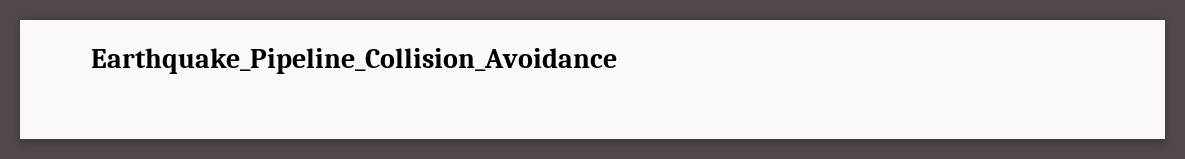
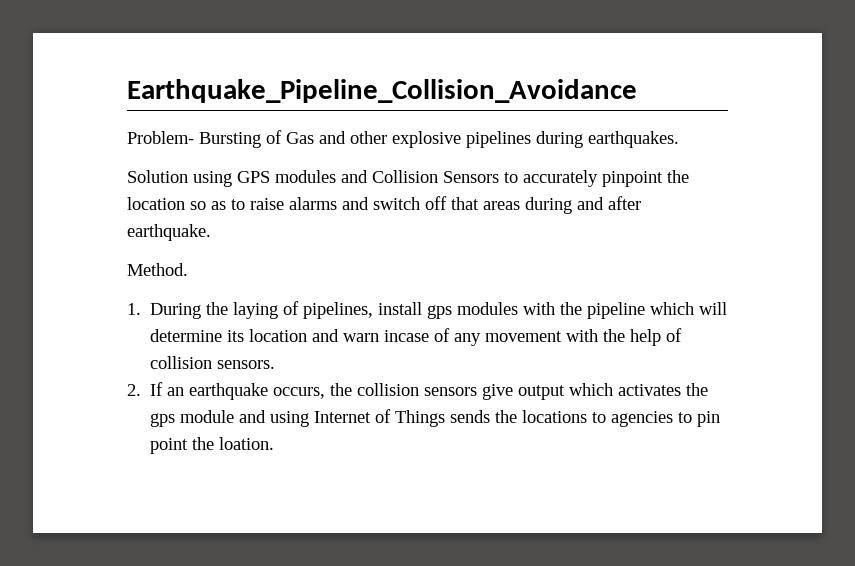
(617, 61) none -> [127,130,679,148] [127,170,689,187] [127,196,641,214] [127,224,211,241] [127,263,188,276] [127,301,728,319] [150,328,683,346] [150,356,276,369] [127,382,709,400] [150,409,721,427] [150,437,275,454] // Problem- Bursting of Gas and other explosive pipelines during earthquakes. // Solution using GPS modules and Collision Sensors to accurately pinpoint the location so as to raise alarms and switch off that areas during and after earthquake. // Method. // 1. During the laying of pipelines, install gps modules with the pipeline which will determine its location and warn incase of any movement with the help of collision sensors. // 2. If an earthquake occurs, the collision sensors give output which activates the gps module and using Internet of Things sends the locations to agencies to pin point the loation.

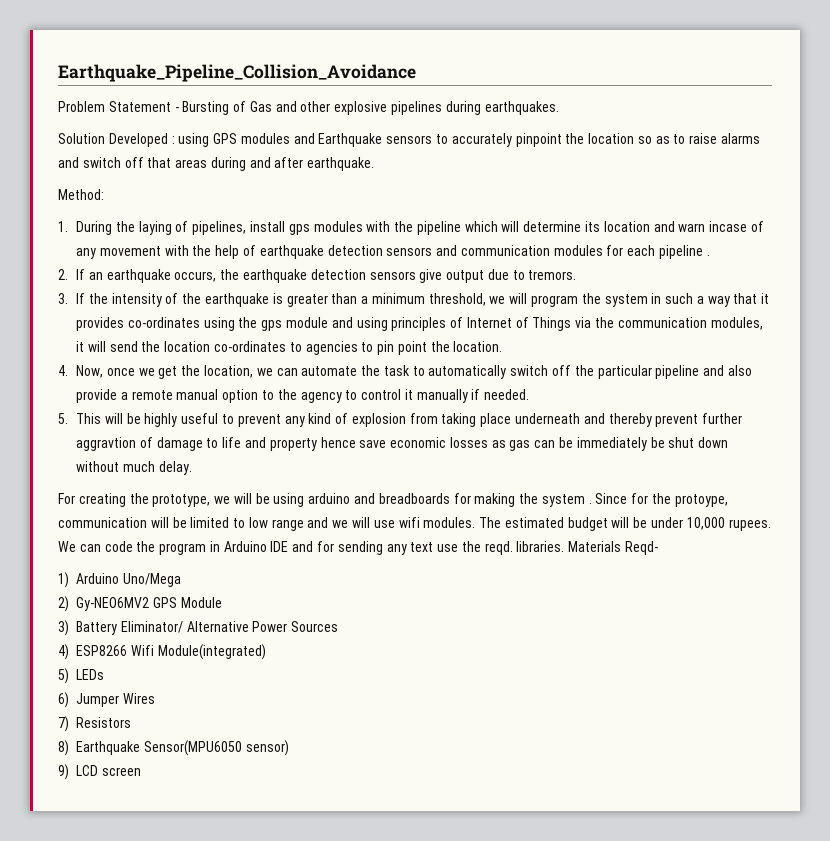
[127,131,194,144] Problem- -> [58,101,179,112] Problem Statement -
(188, 176) none -> [108,133,175,147] Developed :
[372,170,499,183] Collision Sensors -> [318,133,433,147] Earthquake sensors
[127,263,188,276] Method. -> [58,189,104,200] Method:
[150,356,276,369] collision sensors. -> [259,245,710,259] earthquake detection sensors and communication modules for each pipeline .
[357,383,420,396] collision -> [242,269,366,283] earthquake detection
[569,383,682,396] which activates -> [487,269,577,280] [58,293,770,307] [76,317,235,331] due to tremors. // 3. If the intensity of the earthquake is greater than a minimum threshold, we will program the system in such a way that it provides co-ordinates using
(310, 419) none -> [391,317,464,331] principles of
[450,410,588,423] sends the locations -> [575,317,763,330] [76,341,286,352] via the communication modules, it will send the location co-ordinates
[219,437,275,450] loation. -> [453,341,503,352] [58,365,752,379] [76,389,530,403] [58,413,743,427] [76,437,729,451] [76,461,192,475] [58,493,728,507] [58,517,771,531] [58,541,659,555] [58,572,181,588] [58,596,222,612] [58,620,339,636] [58,644,266,660] [58,668,105,684] [58,692,155,708] [58,716,132,732] [58,740,289,756] [58,764,141,780] location. // 4. Now, once we get the location, we can automate the task to automatically switch off the particular pipeline and also provide a remote manual option to the agency to control it manually if needed. // 5. This will be highly useful to prevent any kind of explosion from taking place underneath and thereby prevent further aggravtion of damage to life and property hence save economic losses as gas can be immediately be shut down without much delay. // For creating the prototype, we will be using arduino and breadboards for making the system . Since for the protoype, communication will be limited to low range and we will use wifi modules. The estimated budget will be under 10,000 rupees. We can code the program in Arduino IDE and for sending any text use the reqd. libraries. Materials Reqd- // 1) Arduino Uno/Mega // 2) Gy-NEO6MV2 GPS Module // 3) Battery Eliminator/ Alternative Power Sources // 4) ESP8266 Wifi Module(integrated) // 5) LEDs // 6) Jumper Wires // 7) Resistors // 8) Earthquake Sensor(MPU6050 sensor) // 9) LCD screen

